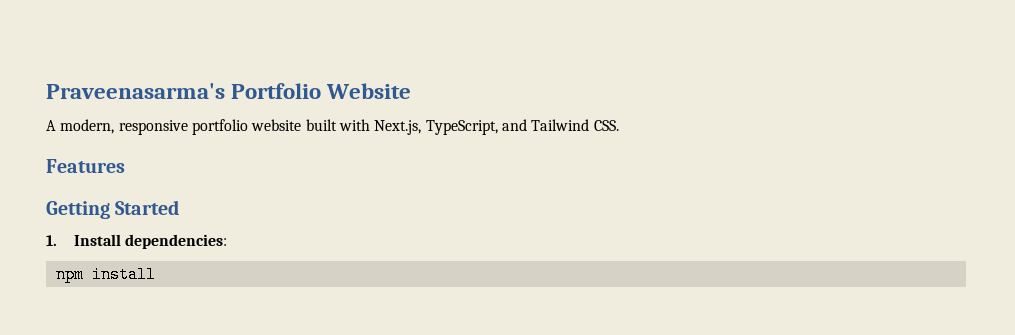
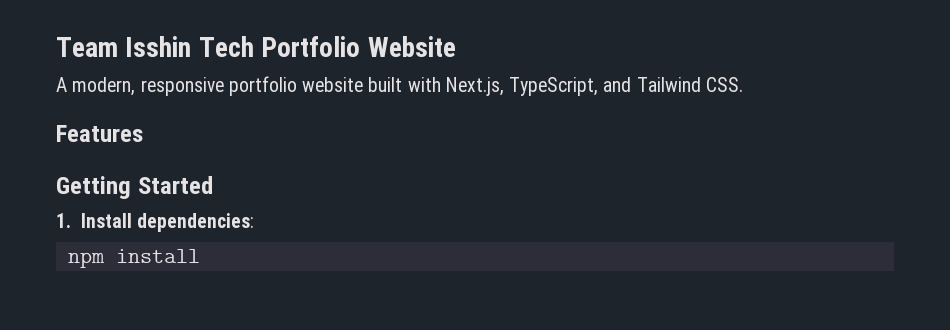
[46,83,225,99] Praveenasarma's -> [56,36,254,57] Team Isshin Tech

